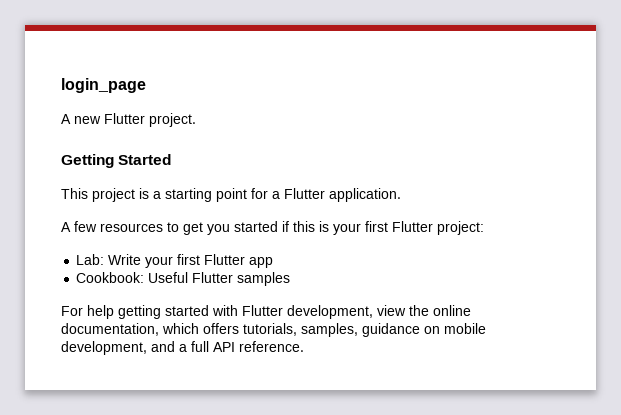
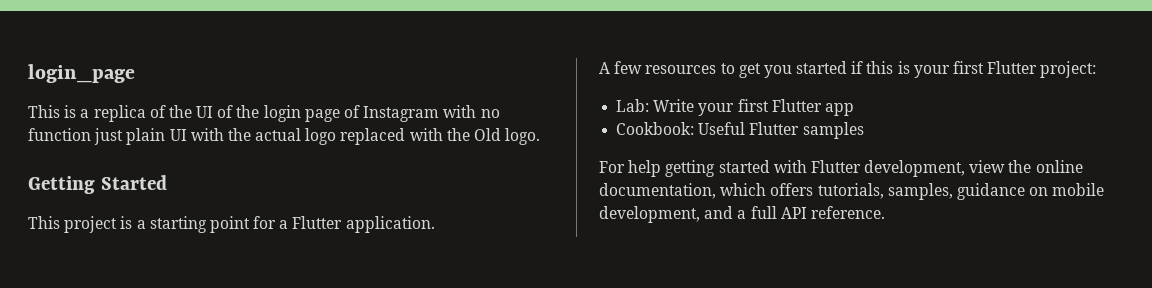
[61,113,196,127] A new Flutter project. -> [28,105,500,122] [28,128,541,145] This is a replica of the UI of the login page of Instagram with no function just plain UI with the actual logo replaced with the Old logo.

